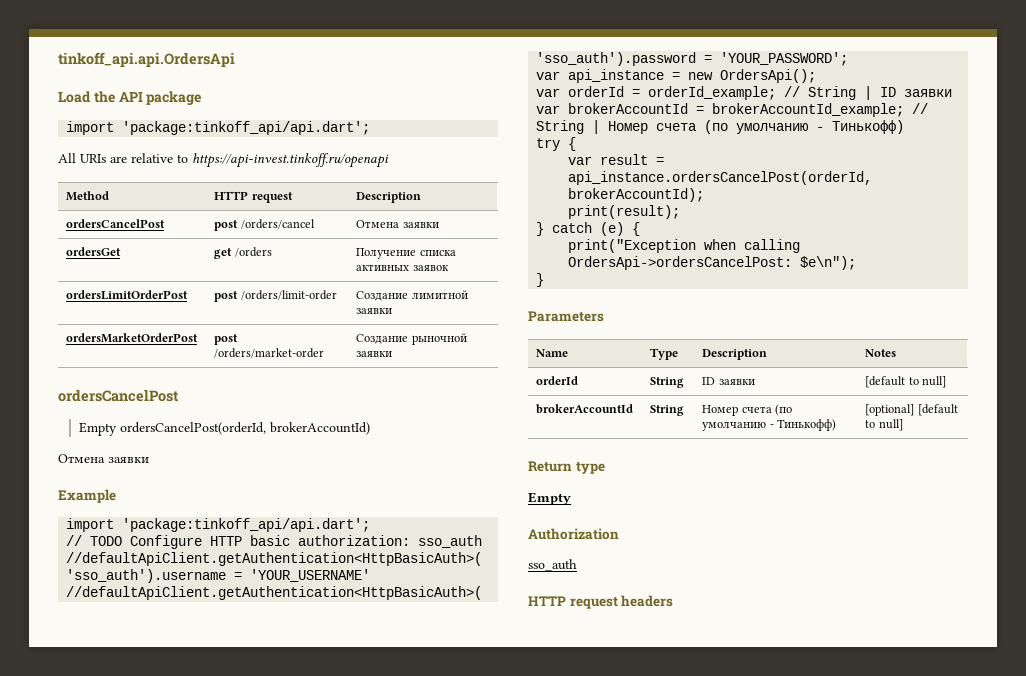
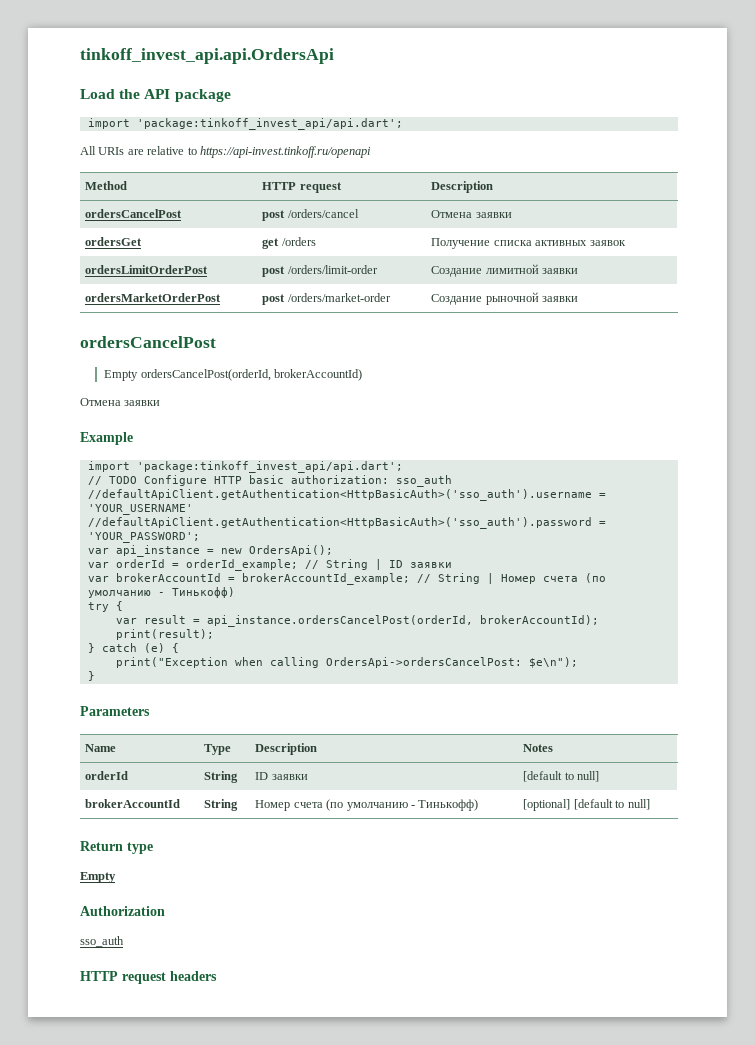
[58,52,235,67] tinkoff_api.api.OrdersApi -> [80,48,334,64] tinkoff_invest_api.api.OrdersApi
[122,121,371,135] 'package:tinkoff_api/api.dart'; -> [136,118,403,130] 'package:tinkoff_invest_api/api.dart';
[122,518,371,532] 'package:tinkoff_api/api.dart'; -> [136,461,403,473] 'package:tinkoff_invest_api/api.dart';

